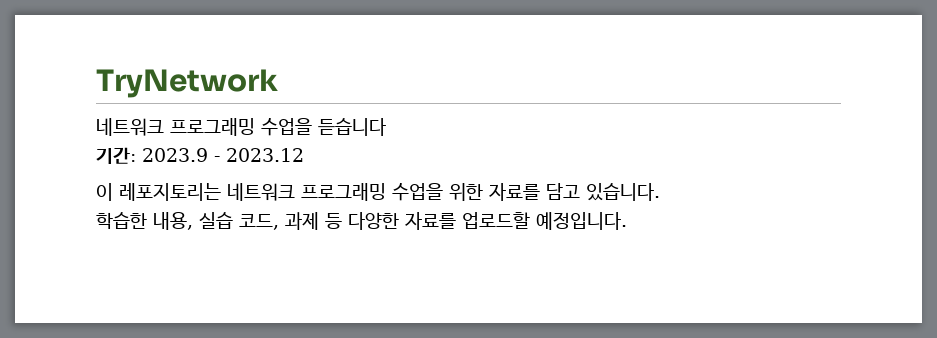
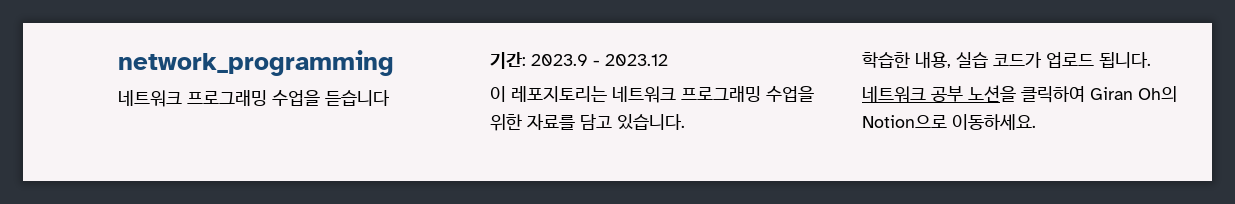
[96,69,278,98] TryNetwork -> [118,50,394,76] network_programming
[239,212,627,230] 코드, 과제 등 다양한 자료를 업로드할 예정입니다. -> [993,52,1151,68] [862,85,1177,103] [862,114,1036,130] 코드가 업로드 됩니다. // 네트워크 공부 노션을 클릭하여 Giran Oh의 Notion으로 이동하세요.

